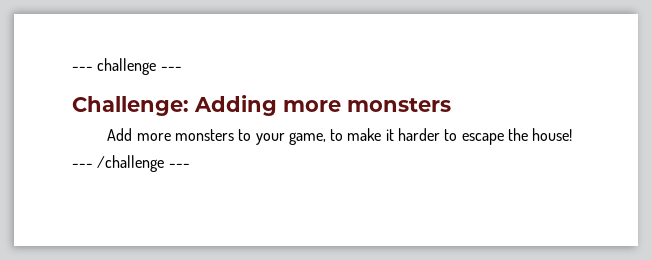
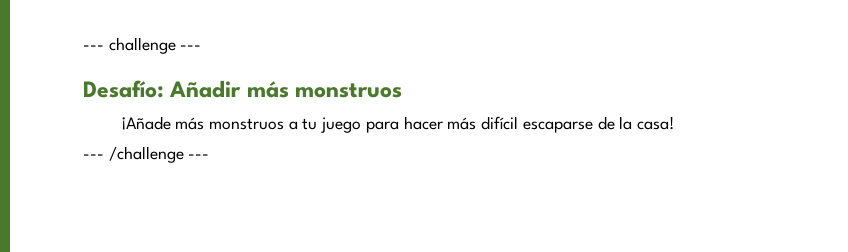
[72,95,451,116] [107,128,573,145] Challenge: Adding more monsters // Add more monsters to your game, to make it harder to escape the house! -> [83,80,403,98] [120,116,674,133] Desafío: Añadir más monstruos // ¡Añade más monstruos a tu juego para hacer más difícil escaparse de la casa!

